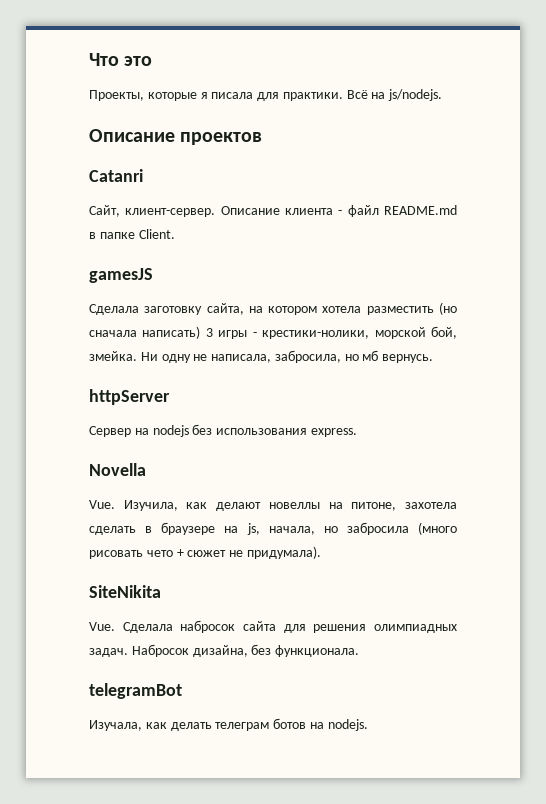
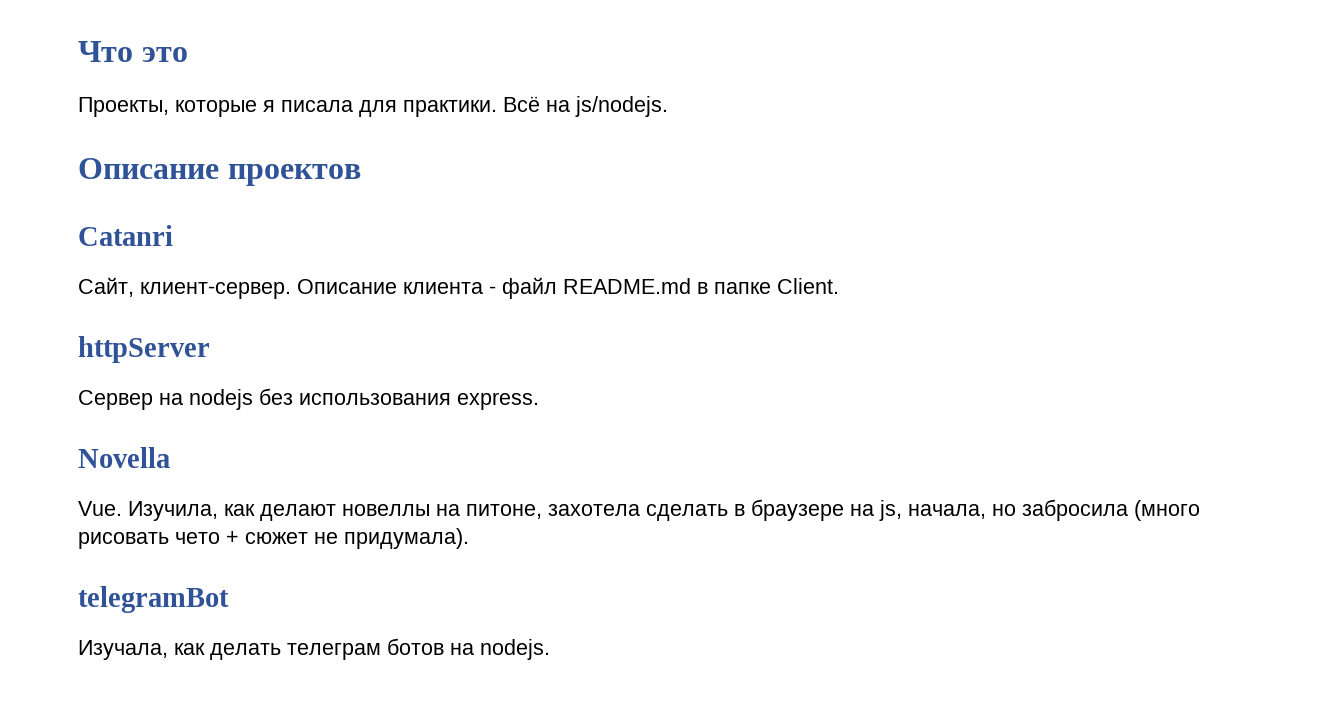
[89,268,153,283] [89,302,457,315] [89,326,458,339] [89,350,434,363] // gamesJS // Сделала заготовку сайта, на котором хотела разместить (но сначала написать) 3 игры - крестики-нолики, морской бой, змейка. Ни одну не написала, забросила, но мб вернусь. -> (839, 286) none
[89,585,161,598] [89,620,457,633] [89,644,360,657] // SiteNikita // Vue. Сделала набросок сайта для решения олимпиадных задач. Набросок дизайна, без функционала. -> (469, 538) none

